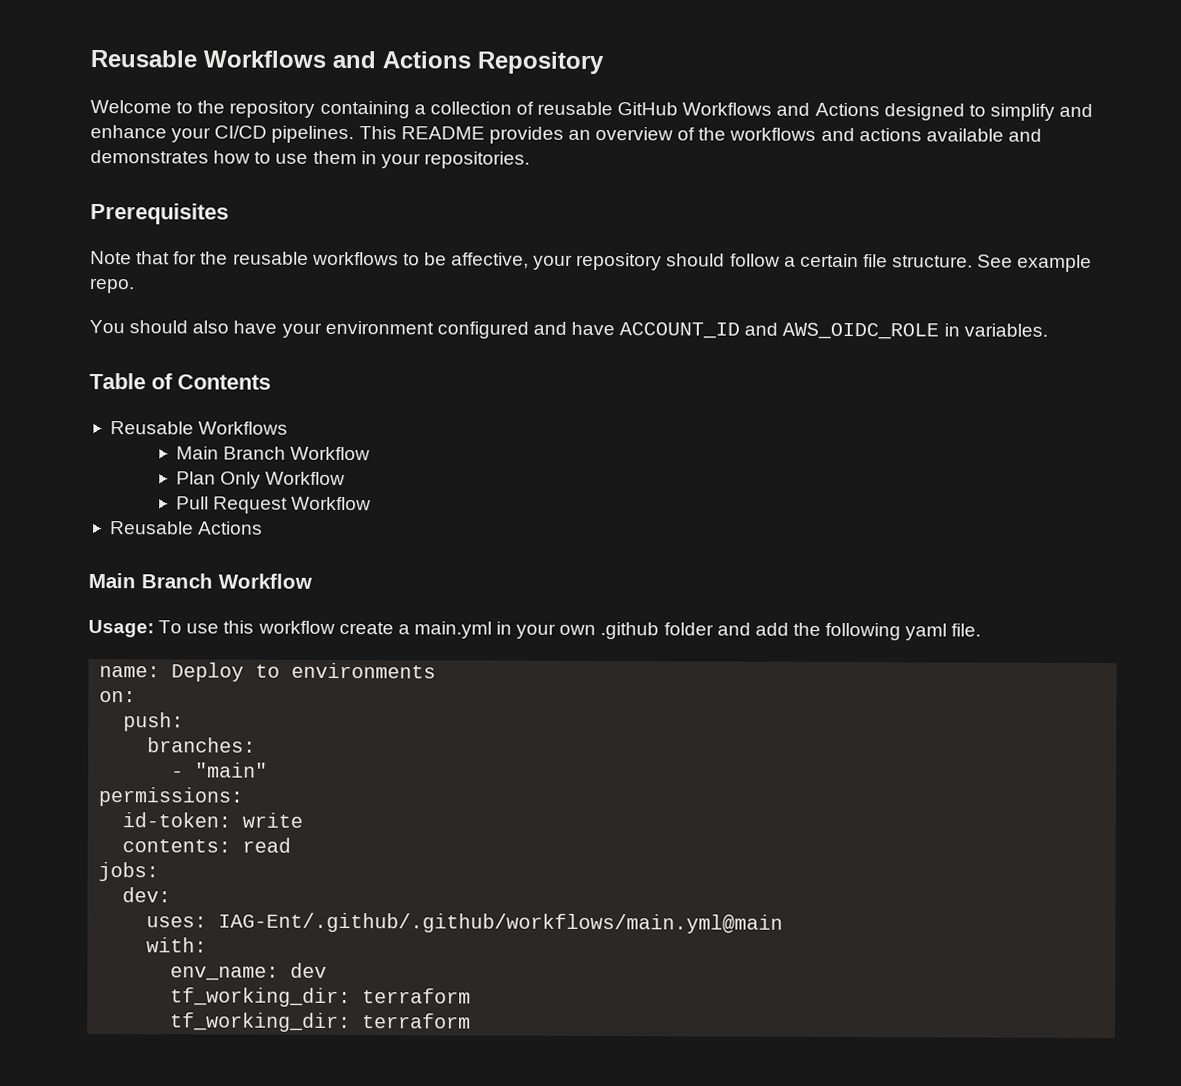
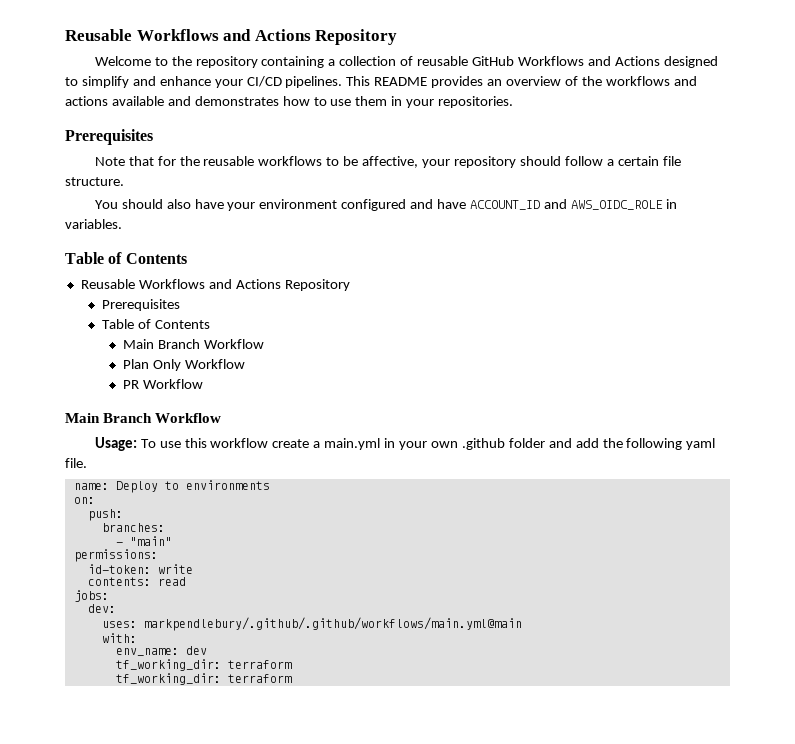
[977,254,1093,273] [89,277,135,294] See example repo. -> (124, 181) none
(289, 428) none -> [208,279,350,291] [102,299,181,311] [102,319,210,329] and Actions Repository // Prerequisites // Table of Contents
[175,496,371,514] [109,521,264,535] Pull Request Workflow // Reusable Actions -> [123,379,204,389] PR Workflow
[218,912,784,934] IAG-Ent/.github/.github/workflows/main.yml@main -> [143,617,522,631] markpendlebury/.github/.github/workflows/main.yml@main

